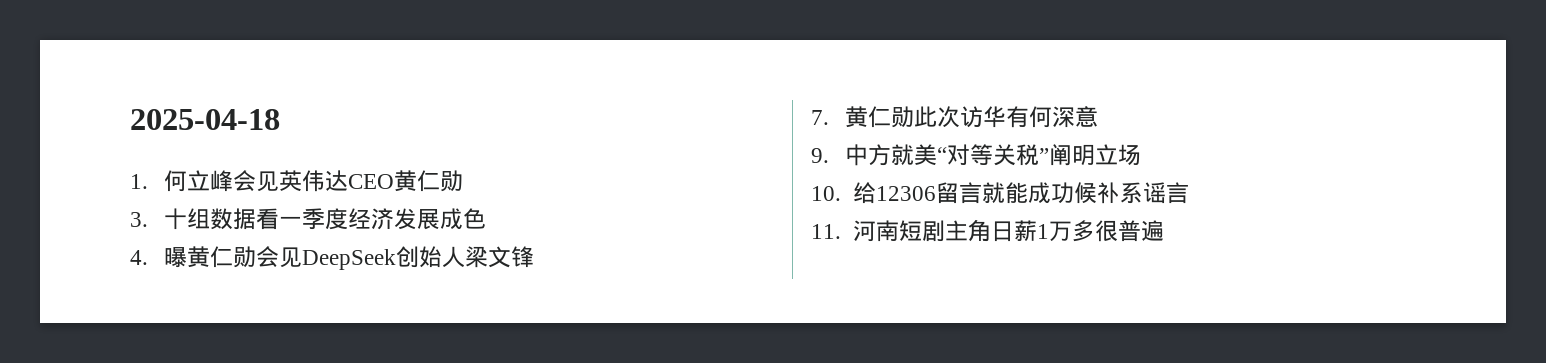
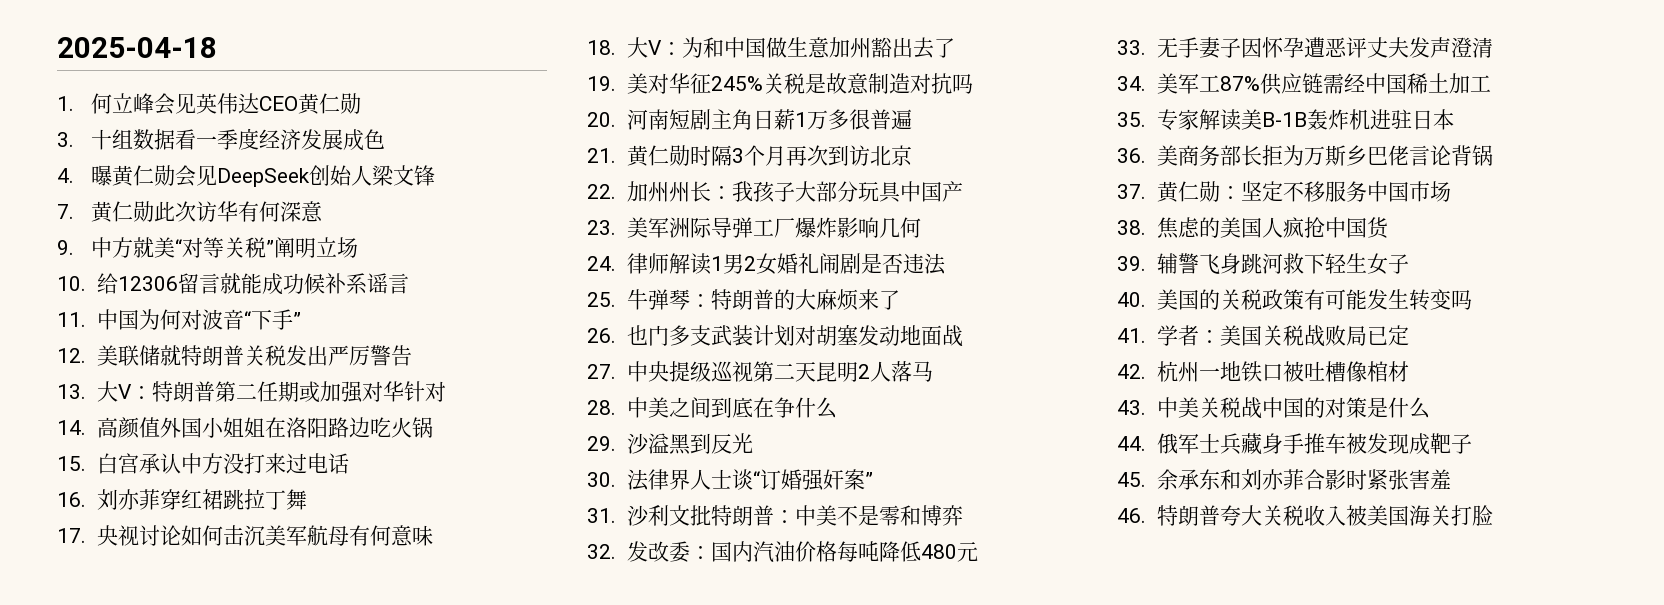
(841, 231) none -> [96,309,301,330] [57,345,412,366] [57,381,446,403] [57,417,433,439] [57,453,349,474] [57,489,307,510] [57,525,433,546] [587,37,955,59] [587,73,973,94] [587,112,616,127] 中国为何对波音“下手” // 12.美联储就特朗普关税发出严厉警告 // 13.大V：特朗普第二任期或加强对华针对 // 14.高颜值外国小姐姐在洛阳路边吃火锅 // 15.白宫承认中方没打来过电话 // 16.刘亦菲穿红裙跳拉丁舞 // 17.央视讨论如何击沉美军航母有何意味 // 18.大V：为和中国做生意加州豁出去了 // 19.美对华征245%关税是故意制造对抗吗 // 20.
(1164, 230) none -> [587,145,912,167] [587,181,963,203] [587,217,921,238] [587,253,946,275] [587,289,900,311] [587,324,963,347] [587,361,933,382] [587,397,837,419] [587,433,753,455] [587,469,873,491] [587,505,963,526] [587,541,978,563] [1117,37,1493,59] [1117,73,1491,95] [1117,109,1454,131] [1117,145,1493,166] [1117,181,1451,203] [1117,217,1390,239] [1117,253,1409,275] [1117,289,1472,311] [1117,325,1409,347] [1117,361,1409,382] [1117,397,1430,419] [1117,433,1472,455] [1117,469,1451,490] [1117,505,1493,526] // 21.黄仁勋时隔3个月再次到访北京 // 22.加州州长：我孩子大部分玩具中国产 // 23.美军洲际导弹工厂爆炸影响几何 // 24.律师解读1男2女婚礼闹剧是否违法 // 25.牛弹琴：特朗普的大麻烦来了 // 26.也门多支武装计划对胡塞发动地面战 // 27.中央提级巡视第二天昆明2人落马 // 28.中美之间到底在争什么 // 29.沙溢黑到反光 // 30.法律界人士谈“订婚强奸案” // 31.沙利文批特朗普：中美不是零和博弈 // 32.发改委：国内汽油价格每吨降低480元 // 33.无手妻子因怀孕遭恶评丈夫发声澄清 // 34.美军工87%供应链需经中国稀土加工 // 35.专家解读美B-1B轰炸机进驻日本 // 36.美商务部长拒为万斯乡巴佬言论背锅 // 37.黄仁勋：坚定不移服务中国市场 // 38.焦虑的美国人疯抢中国货 // 39.辅警飞身跳河救下轻生女子 // 40.美国的关税政策有可能发生转变吗 // 41.学者：美国关税战败局已定 // 42.杭州一地铁口被吐槽像棺材 // 43.中美关税战中国的对策是什么 // 44.俄军士兵藏身手推车被发现成靶子 // 45.余承东和刘亦菲合影时紧张害羞 // 46.特朗普夸大关税收入被美国海关打脸

